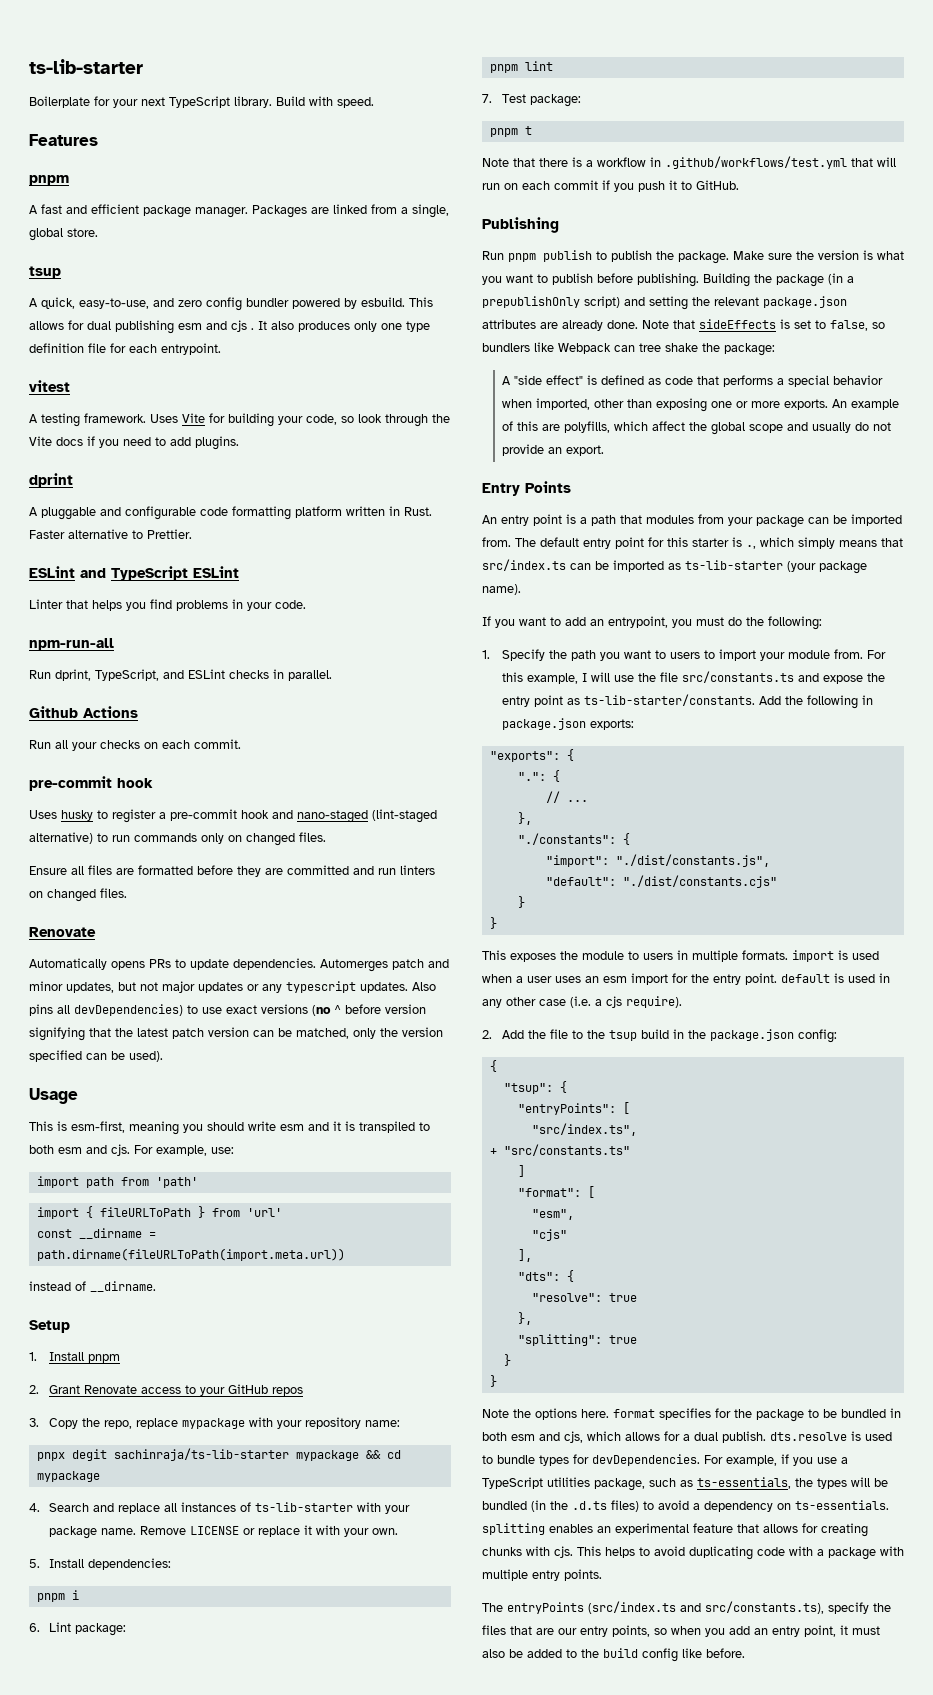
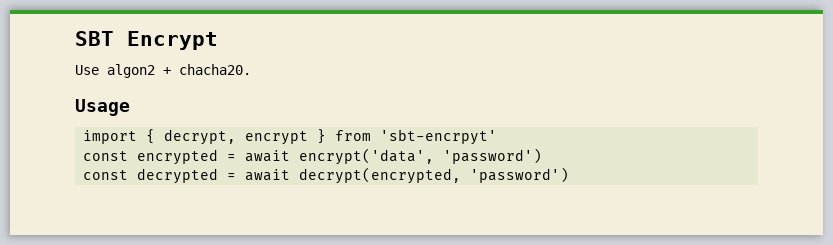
[29,59,143,74] [29,96,374,108] [29,134,98,146] [29,175,69,186] [29,204,449,218] [29,228,98,241] [29,266,61,279] [29,297,433,311] [29,320,430,334] [29,343,221,355] [29,380,70,392] [29,413,450,427] [29,436,239,450] [29,473,73,488] [29,506,432,520] [29,529,192,539] [29,566,239,581] [29,599,306,611] [29,638,114,651] [29,669,332,681] [29,706,138,718] [29,739,241,751] [29,776,153,791] [29,809,437,823] [29,832,326,846] [29,865,435,877] [29,888,127,902] [29,927,96,937] [29,958,449,972] [29,981,436,993] [29,1004,426,1016] [29,1027,443,1041] [29,1050,163,1062] [29,1088,78,1104] [29,1121,430,1135] [29,1144,234,1156] [36,1176,198,1188] ts-lib-starter // Boilerplate for your next TypeScript library. Build with speed. // Features // pnpm // A fast and efficient package manager. Packages are linked from a single, global store. // tsup // A quick, easy-to-use, and zero config bundler powered by esbuild. This allows for dual publishing esm and cjs . It also produces only one type definition file for each entrypoint. // vitest // A testing framework. Uses Vite for building your code, so look through the Vite docs if you need to add plugins. // dprint // A pluggable and configurable code formatting platform written in Rust. Faster alternative to Prettier. // ESLint and TypeScript ESLint // Linter that helps you find problems in your code. // npm-run-all // Run dprint, TypeScript, and ESLint checks in parallel. // Github Actions // Run all your checks on each commit. // pre-commit hook // Uses husky to register a pre-commit hook and nano-staged (lint-staged alternative) to run commands only on changed files. // Ensure all files are formatted before they are committed and run linters on changed files. // Renovate // Automatically opens PRs to update dependencies. Automerges patch and minor updates, but not major updates or any typescript updates. Also pins all devDependencies) to use exact versions (no ^ before version signifying that the latest patch version can be matched, only the version specified can be used). // Usage // This is esm-first, meaning you should write esm and it is transpiled to both esm and cjs. For example, use: // import path from 'path' -> [75,31,218,50] [75,64,251,78] [75,99,130,116] SBT Encrypt // Use algon2 + chacha20. // Usage
[99,1207,191,1217] fileURLToPath -> [164,129,309,145] decrypt, encrypt
[246,1208,282,1217] [36,1228,156,1239] [36,1248,345,1261] [29,1281,156,1292] [29,1320,70,1333] [29,1352,120,1363] [29,1384,303,1396] [29,1417,400,1429] [36,1448,401,1461] [36,1471,100,1482] [29,1502,410,1514] [48,1525,398,1539] [29,1558,171,1570] [36,1590,79,1602] [29,1622,126,1636] [489,61,553,73] [482,94,581,107] [489,126,532,137] [482,156,896,169] [482,180,739,192] [482,217,559,233] [482,250,904,264] [482,273,854,287] [482,296,847,310] [482,319,885,331] [482,342,775,356] [501,375,883,387] [501,398,899,412] [501,421,891,435] [501,444,604,456] [482,481,571,496] [482,514,902,528] [482,537,903,549] [482,559,867,574] [482,584,521,595] [482,616,822,630] [482,649,886,661] [501,671,885,684] [501,694,873,709] [501,718,634,730] [489,749,574,762] [517,770,560,782] [545,791,588,803] [517,812,532,825] [517,833,630,845] [545,854,770,867] [545,875,777,888] [517,896,525,908] [489,917,497,929] [482,950,879,962] [482,973,890,985] [482,996,682,1008] [482,1029,837,1043] [489,1060,497,1072] [503,1081,567,1094] [517,1102,630,1115] [531,1123,637,1136] [489,1144,630,1156] [517,1165,525,1177] [517,1186,595,1198] [531,1209,574,1220] [531,1229,567,1241] [517,1249,532,1262] [517,1270,574,1282] [531,1293,637,1302] [517,1312,532,1325] [517,1334,637,1346] [503,1354,511,1366] [489,1375,497,1387] [482,1408,901,1422] [482,1431,892,1443] [482,1454,848,1466] [482,1477,888,1491] [482,1500,889,1512] [482,1523,868,1537] [482,1546,904,1560] [482,1569,602,1581] [482,1601,891,1614] [482,1625,880,1637] [482,1648,745,1662] 'url' // const __dirname = path.dirname(fileURLToPath(import.meta.url)) // instead of __dirname. // Setup // 1. Install pnpm // 2. Grant Renovate access to your GitHub repos // 3. Copy the repo, replace mypackage with your repository name: // pnpx degit sachinraja/ts-lib-starter mypackage && cd mypackage // 4. Search and replace all instances of ts-lib-starter with your package name. Remove LICENSE or replace it with your own. // 5. Install dependencies: // pnpm i // 6. Lint package: // pnpm lint // 7. Test package: // pnpm t // Note that there is a workflow in .github/workflows/test.yml that will run on each commit if you push it to GitHub. // Publishing // Run pnpm publish to publish the package. Make sure the version is what you want to publish before publishing. Building the package (in a prepublishOnly script) and setting the relevant package.json attributes are already done. Note that sideEffects is set to false, so bundlers like Webpack can tree shake the package: // A "side effect" is defined as code that performs a special behavior when imported, other than exposing one or more exports. An example of this are polyfills, which affect the global scope and usually do not provide an export. // Entry Points // An entry point is a path that modules from your package can be imported from. The default entry point for this starter is ., which simply means that src/index.ts can be imported as ts-lib-starter (your package name). // If you want to add an entrypoint, you must do the following: // 1. Specify the path you want to users to import your module from. For this example, I will use the file src/constants.ts and expose the entry point as ts-lib-starter/constants. Add the following in package.json exports: // "exports": { // ".": { // // ... // }, // "./constants": { // "import": "./dist/constants.js", // "default": "./dist/constants.cjs" // } // } // This exposes the module to users in multiple formats. import is used when a user uses an esm import for the entry point. default is used in any other case (i.e. a cjs require). // 2. Add the file to the tsup build in the package.json config: // { // "tsup": { // "entryPoints": [ // "src/index.ts", // + "src/constants.ts" // ] // "format": [ // "esm", // "cjs" // ], // "dts": { // "resolve": true // }, // "splitting": true // } // } // Note the options here. format specifies for the package to be bundled in both esm and cjs, which allows for a dual publish. dts.resolve is used to bundle types for devDependencies. For example, if you use a TypeScript utilities package, such as ts-essentials, the types will be bundled (in the .d.ts files) to avoid a dependency on ts-essentials. splitting enables an experimental feature that allows for creating chunks with cjs. This helps to avoid duplicating code with a package with multiple entry points. // The entryPoints (src/index.ts and src/constants.ts), specify the files that are our entry points, so when you add an entry point, it must also be added to the build config like before. -> [380,129,498,145] [83,148,543,165] [83,167,570,184] 'sbt-encrpyt' // const encrypted = await encrypt('data', 'password') // const decrypted = await decrypt(encrypted, 'password')

